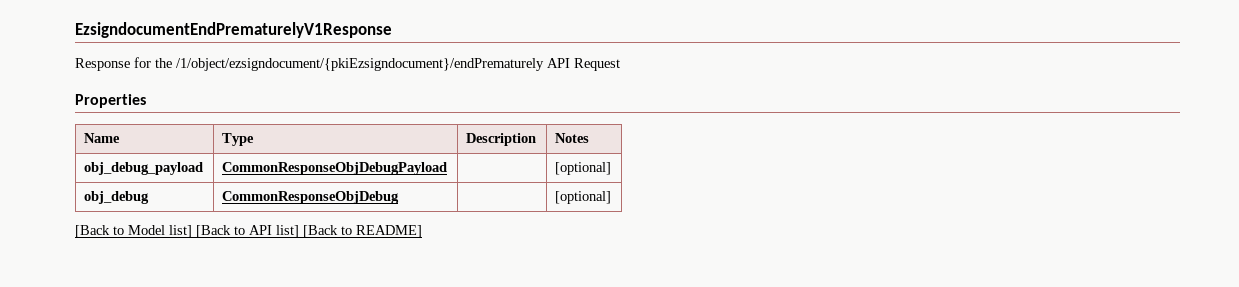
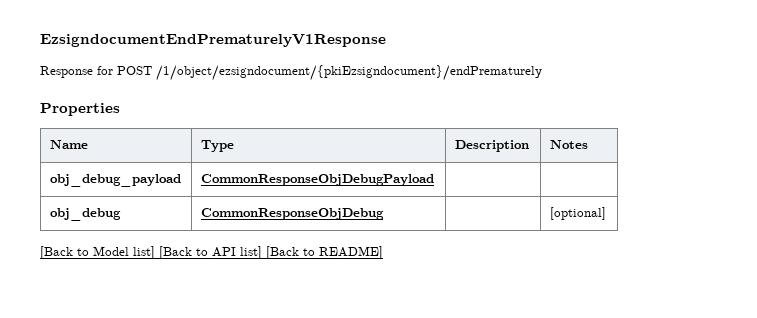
[155,58,172,68] the -> [117,66,152,75] POST
[547,58,620,71] API Request -> (542, 73) none
[555,162,612,175] [optional] -> (434, 180) none

